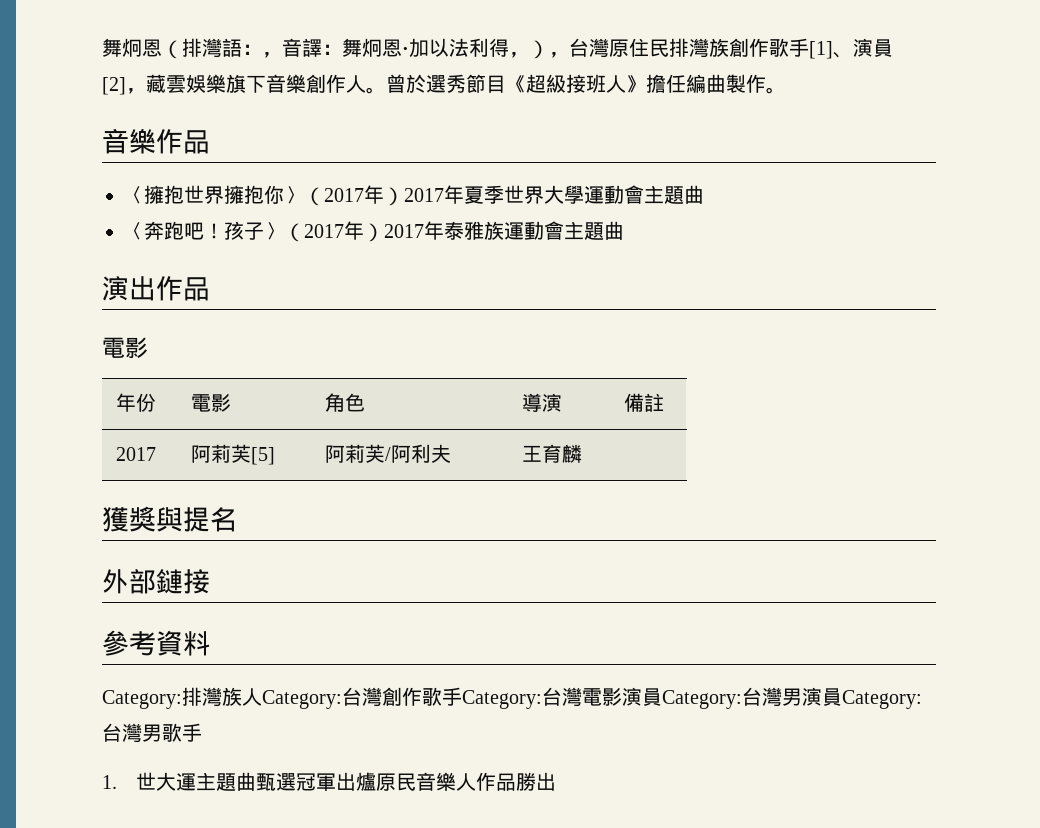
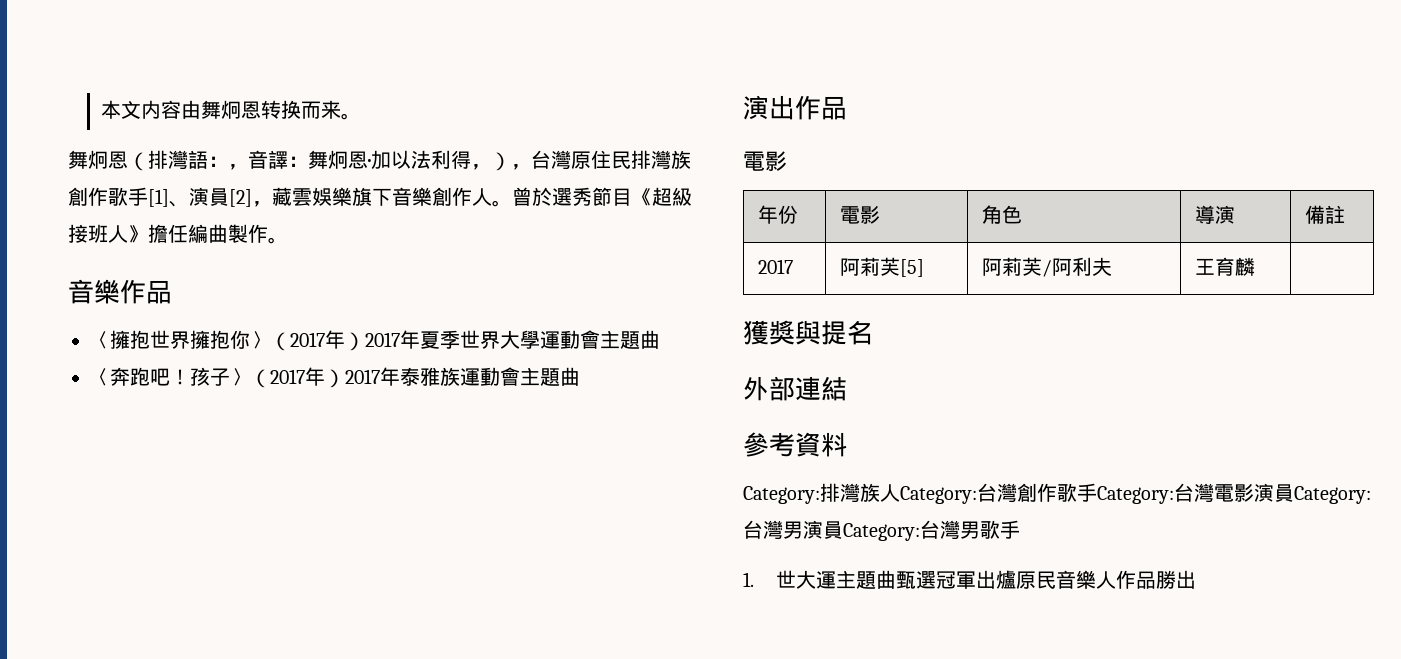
(102, 47) none -> [101,100,362,120] 本文内容由舞炯恩转换而来。 //
[156,569,210,594] 鏈接 -> [795,376,847,401] 連結

